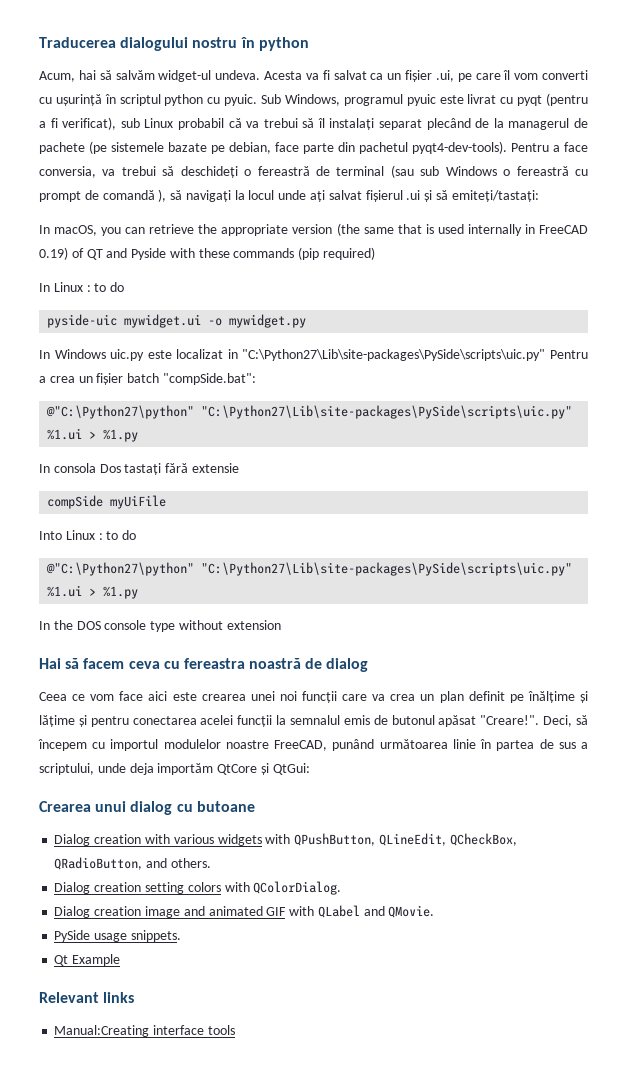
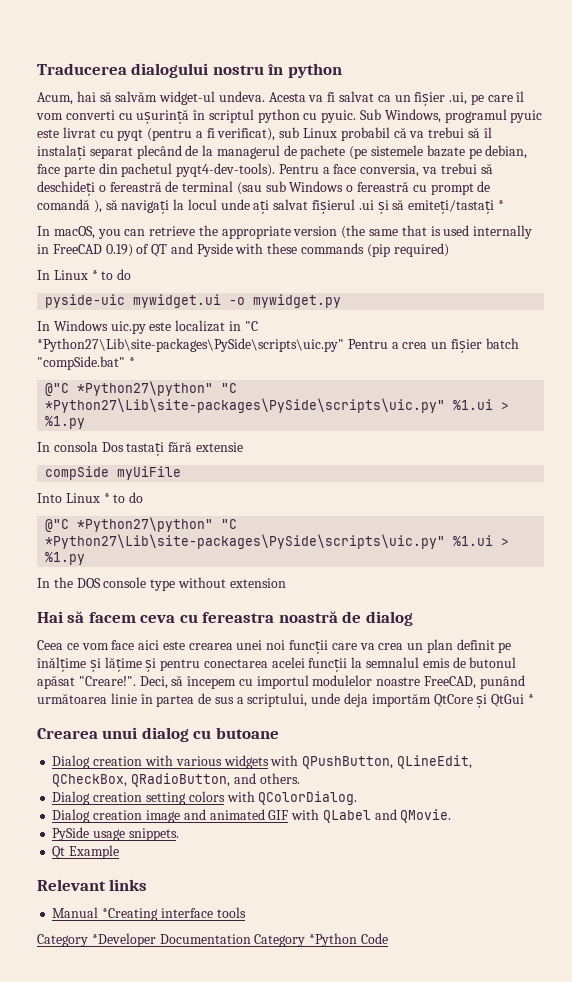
[451,190,539,202] emiteți/tastați: -> [408,200,504,214] emiteți/tastați *
[86,285,91,292] : -> [91,270,98,280] *
[242,349,546,361] "C:\Python27\Lib\site-packages\PySide\scripts\uic.py" -> [244,321,258,331] [37,338,344,352] "C *Python27\Lib\site-packages\PySide\scripts\uic.py"
[162,373,256,385] [46,405,573,419] "compSide.bat": // @"C:\Python27\python" "C:\Python27\Lib\site-packages\PySide\scripts\uic.py" -> [37,356,135,370] [45,381,238,396] [45,398,446,413] "compSide.bat" * // @"C *Python27\python" "C *Python27\Lib\site-packages\PySide\scripts\uic.py"
[98,530,137,540] [46,562,573,576] : to do // @"C:\Python27\python" "C:\Python27\Lib\site-packages\PySide\scripts\uic.py" -> [103,492,144,503] [45,517,238,532] [45,534,446,549] * to do // @"C *Python27\python" "C *Python27\Lib\site-packages\PySide\scripts\uic.py"
[272,763,310,775] QtGui: -> [491,694,534,707] QtGui *
[54,1025,150,1037] Manual:Creating -> [52,907,159,921] Manual *Creating
(235, 1030) none -> [37,933,388,947] // Category *Developer Documentation Category *Python Code

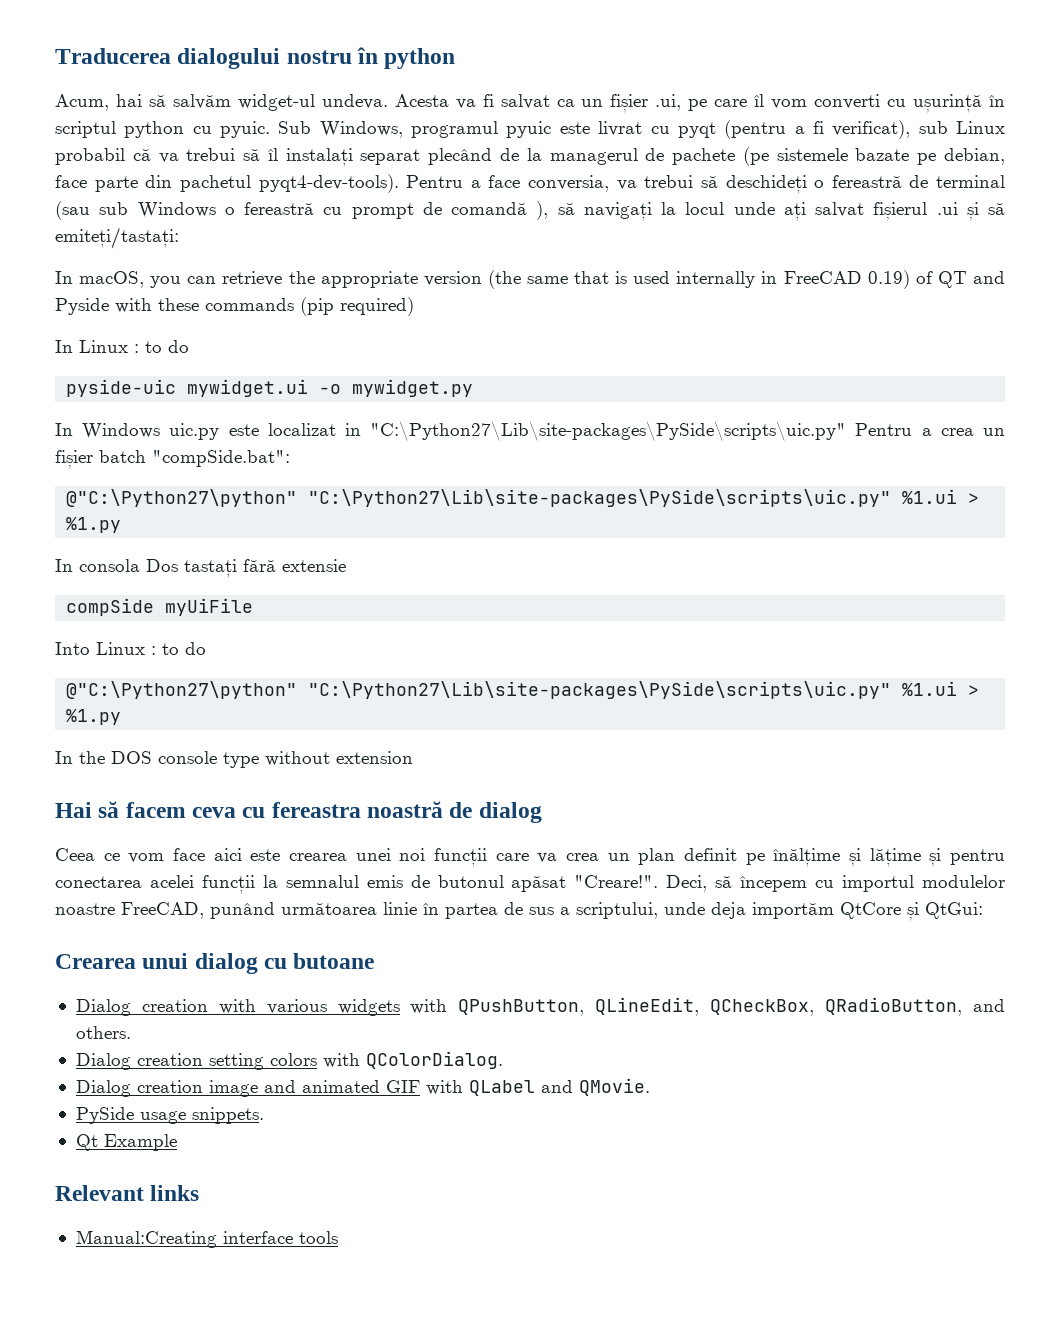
[408,200,504,214] emiteți/tastați * -> [55,227,179,249] emiteți/tastați:
[91,270,98,280] * -> [134,344,139,353] :
[244,321,258,331] [37,338,344,352] "C *Python27\Lib\site-packages\PySide\scripts\uic.py" -> [370,421,847,441] "C:\Python27\Lib\site-packages\PySide\scripts\uic.py"
[37,356,135,370] [45,381,238,396] [45,398,446,413] "compSide.bat" * // @"C *Python27\python" "C *Python27\Lib\site-packages\PySide\scripts\uic.py" -> [152,450,290,467] [66,489,892,507] "compSide.bat": // @"C:\Python27\python" "C:\Python27\Lib\site-packages\PySide\scripts\uic.py"
[103,492,144,503] [45,517,238,532] [45,534,446,549] * to do // @"C *Python27\python" "C *Python27\Lib\site-packages\PySide\scripts\uic.py" -> [151,642,206,655] [66,681,892,699] : to do // @"C:\Python27\python" "C:\Python27\Lib\site-packages\PySide\scripts\uic.py"
[491,694,534,707] QtGui * -> [925,902,983,919] QtGui:
[52,907,159,921] Manual *Creating -> [75,1230,217,1248] Manual:Creating
[37,933,388,947] // Category *Developer Documentation Category *Python Code -> (338, 1237) none

